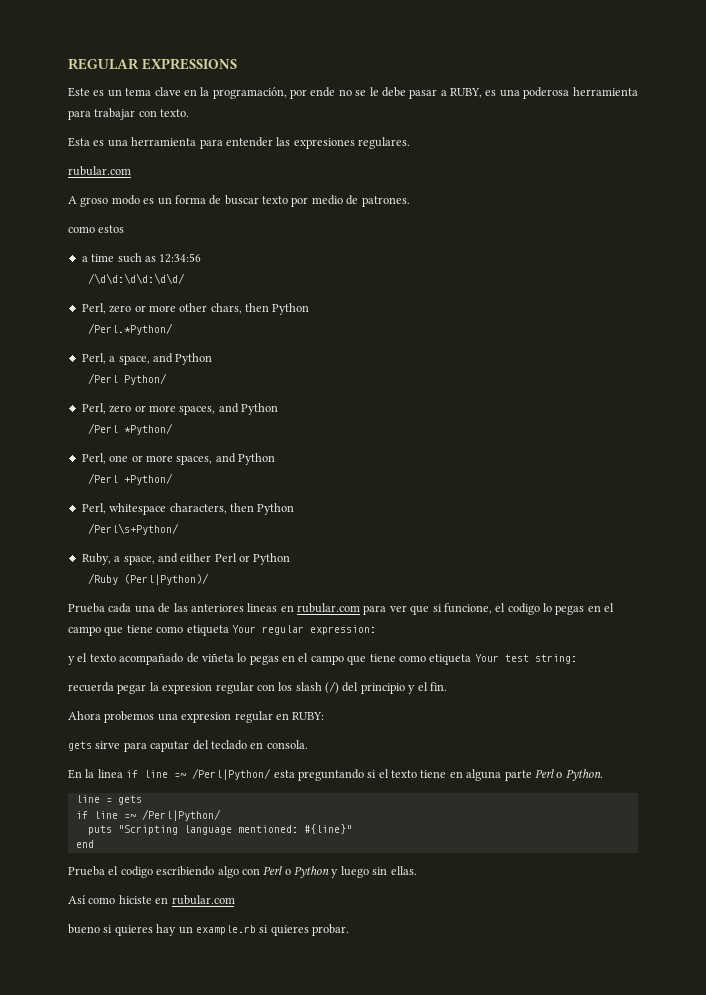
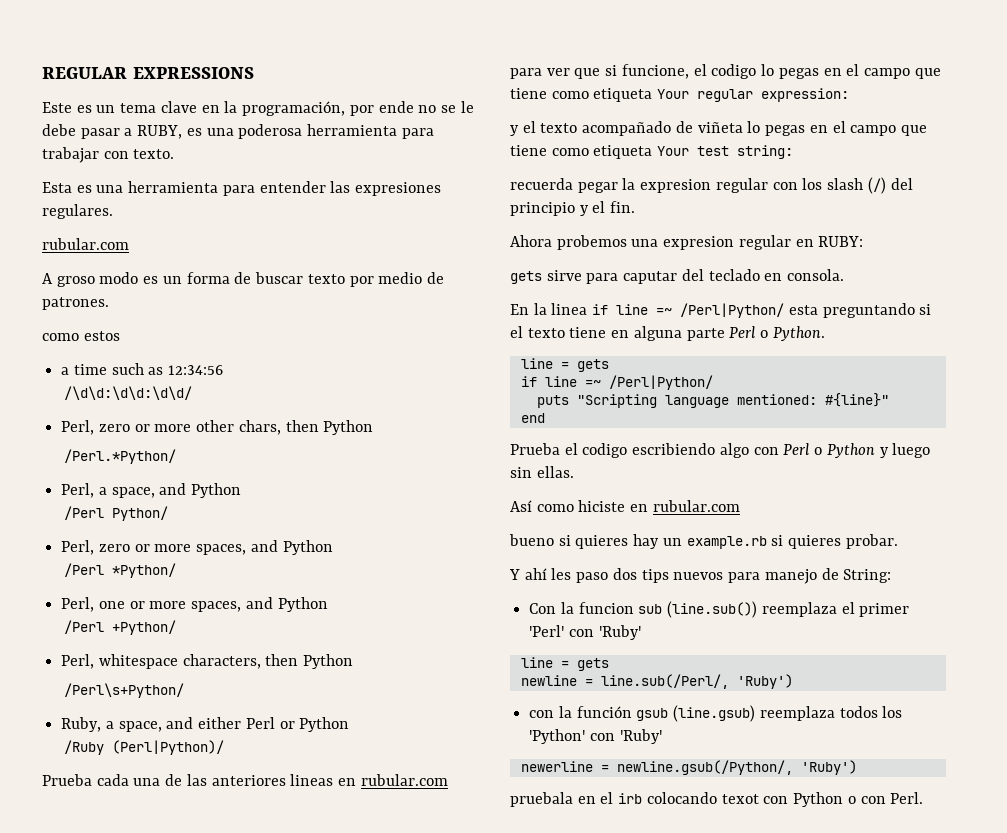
(349, 930) none -> [509,568,892,584] [529,601,910,618] [529,625,641,640] [520,657,609,671] [520,674,793,689] [529,705,903,722] [529,729,662,744] [520,760,857,775] [510,792,924,807] // Y ahí les paso dos tips nuevos para manejo de String: // Con la funcion sub (line.sub()) reemplaza el primer 'Perl' con 'Ruby' // line = gets // newline = line.sub(/Perl/, 'Ruby') // con la función gsub (line.gsub) reemplaza todos los 'Python' con 'Ruby' // newerline = newline.gsub(/Python/, 'Ruby') // pruebala en el irb colocando texot con Python o con Perl.

